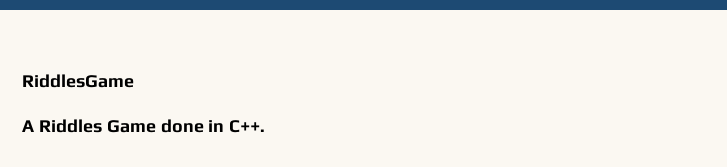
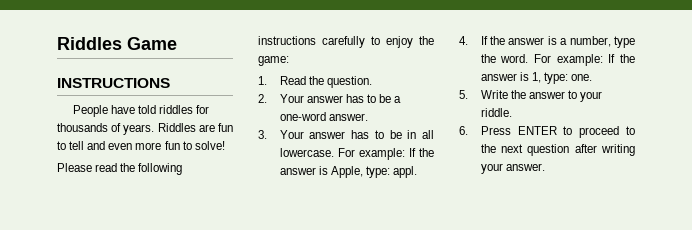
[22,74,134,88] [22,120,34,132] RiddlesGame // A -> (57, 43) none
[160,119,266,133] done in C++. -> [57,78,170,88] [72,105,210,117] [57,123,233,135] [57,141,225,150] [57,163,183,175] [258,36,434,48] [258,56,289,66] [258,76,372,88] [258,94,402,103] [279,112,368,121] [258,130,434,139] [279,148,434,160] [279,166,418,178] [459,36,635,48] [480,54,635,66] [480,72,593,84] [459,90,603,102] [480,108,512,117] [459,126,635,138] [480,144,635,156] [480,163,545,174] // INSTRUCTIONS // People have told riddles for thousands of years. Riddles are fun to tell and even more fun to solve! // Please read the following instructions carefully to enjoy the game: // 1. Read the question. // 2. Your answer has to be a one-word answer. // 3. Your answer has to be in all lowercase. For example: If the answer is Apple, type: appl. // 4. If the answer is a number, type the word. For example: If the answer is 1, type: one. // 5. Write the answer to your riddle. // 6. Press ENTER to proceed to the next question after writing your answer.

